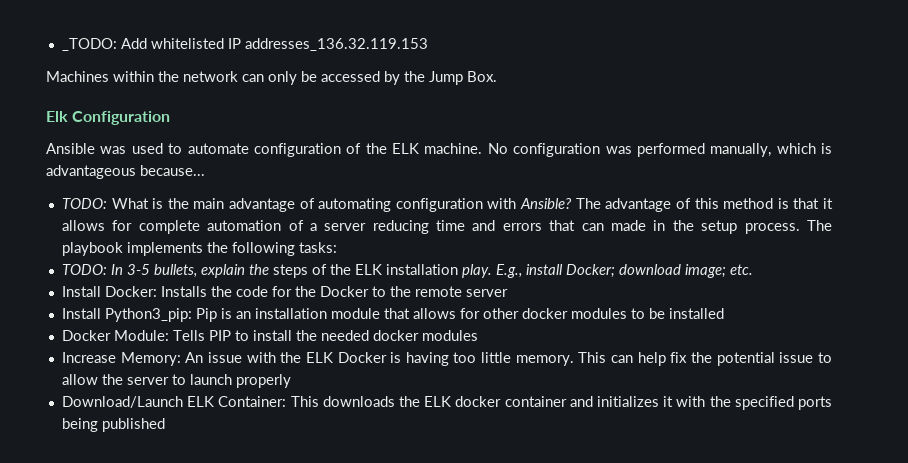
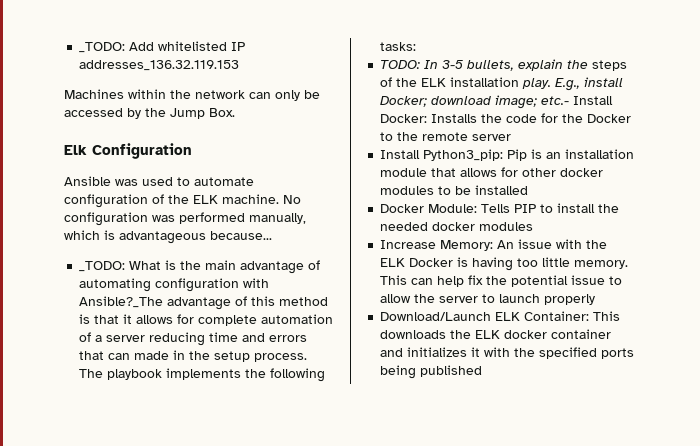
[61,198,107,209] TODO: -> [79,261,126,272] _TODO:
[520,198,601,209] Ansible? The -> [79,296,164,308] Ansible?_The
[729,264,753,275] etc. // -> [541,96,570,105] etc.-

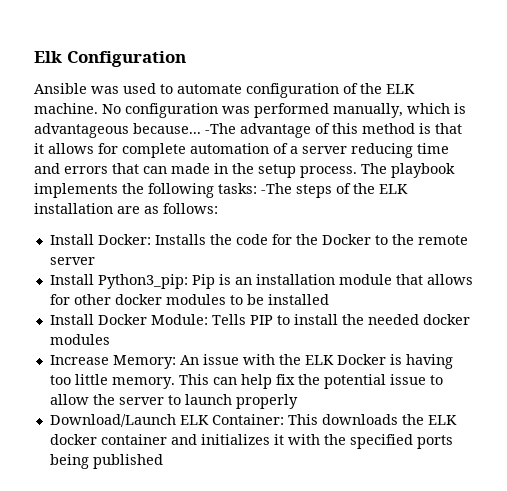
[79,41,246,53] [79,60,240,71] [64,89,320,101] [64,108,235,119] _TODO: Add whitelisted IP addresses_136.32.119.153 // Machines within the network can only be accessed by the Jump Box. // -> (34, 57) none
[79,260,321,274] [79,278,270,292] [79,296,164,308] // _TODO: What is the main advantage of automating configuration with Ansible?_The -> [205,123,236,134] -The
[380,59,589,71] // TODO: In 3-5 bullets, explain the -> [261,183,292,194] -The
[522,77,624,91] [380,95,570,109] play. E.g., install Docker; download image; etc.- -> [117,203,218,214] are as follows: //
(529, 190) none -> [49,314,94,325] Install

